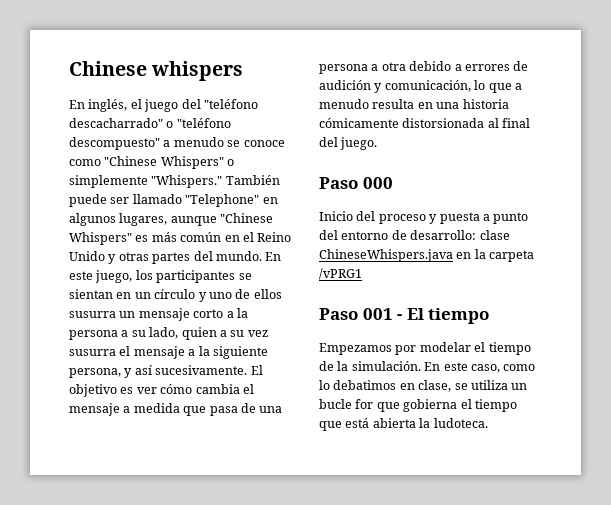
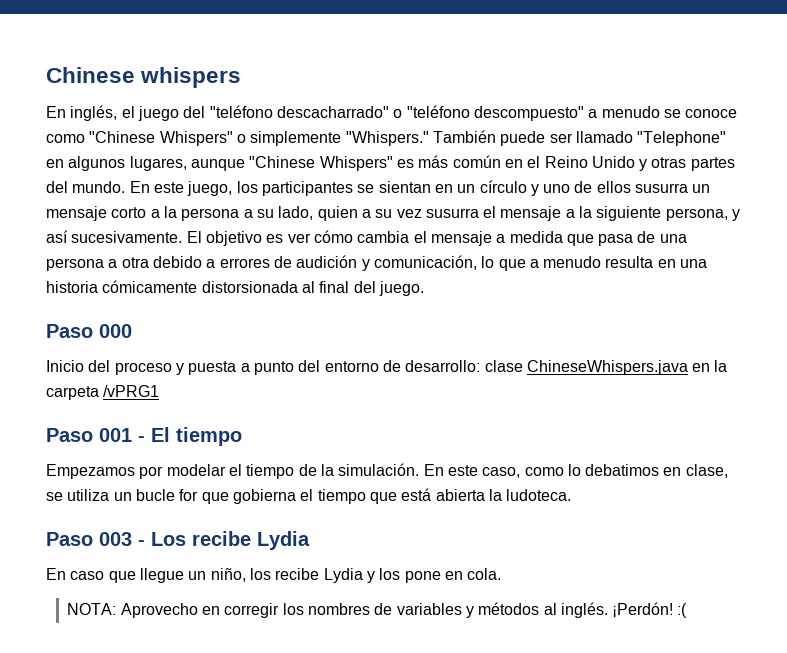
(488, 423) none -> [46,531,310,550] [46,568,502,583] [67,602,688,618] // Paso 003 - Los recibe Lydia // En caso que llegue un niño, los recibe Lydia y los pone en cola. // NOTA: Aprovecho en corregir los nombres de variables y métodos al inglés. ¡Perdón! :(

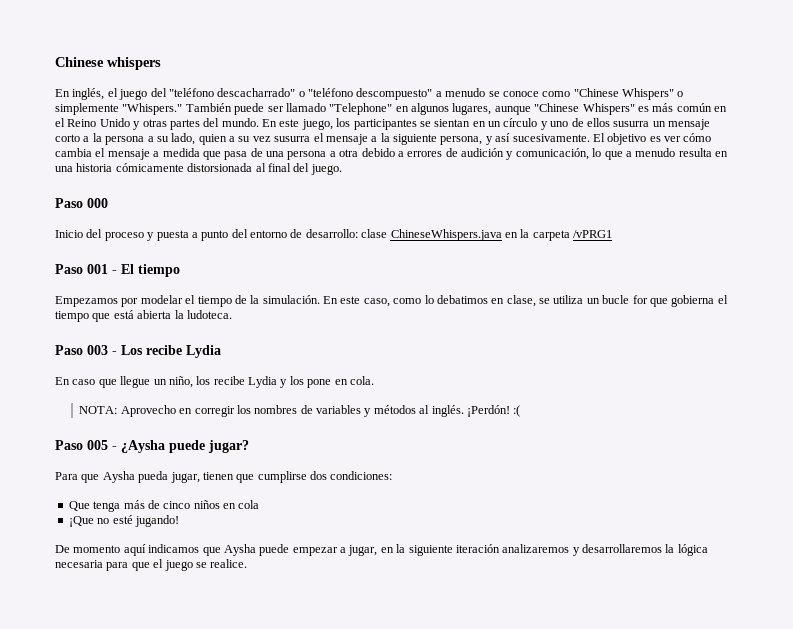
(688, 610) none -> [55,440,249,453] [55,471,393,483] [68,500,260,512] [68,515,179,527] [55,544,708,556] [55,559,248,571] // Paso 005 - ¿Aysha puede jugar? // Para que Aysha pueda jugar, tienen que cumplirse dos condiciones: // Que tenga más de cinco niños en cola // ¡Que no esté jugando! // De momento aquí indicamos que Aysha puede empezar a jugar, en la siguiente iteración analizaremos y desarrollaremos la lógica necesaria para que el juego se realice.

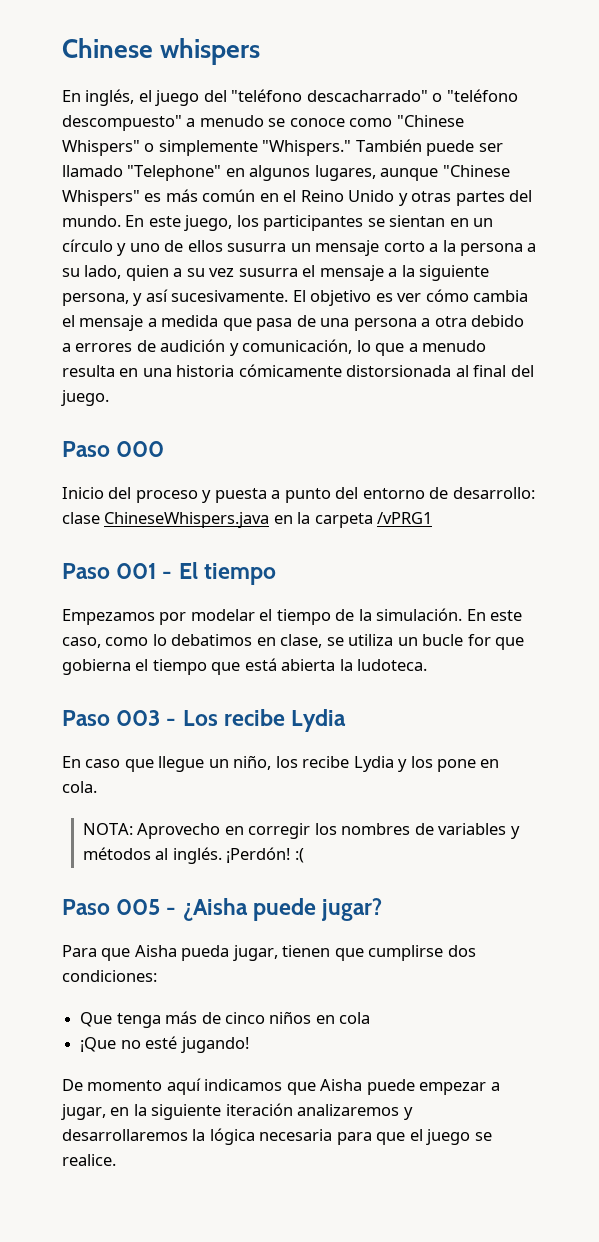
[121,440,165,453] ¿Aysha -> [182,898,248,921] ¿Aisha
[102,471,135,483] Aysha -> [134,945,177,957] Aisha
[223,544,256,556] Aysha -> [320,1079,363,1091] Aisha

